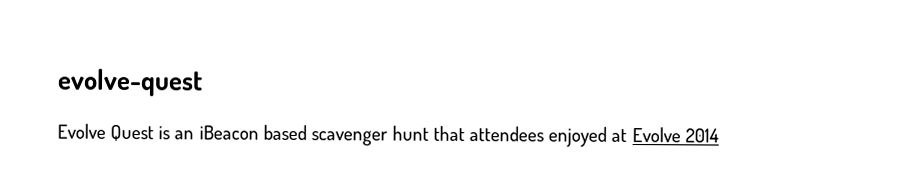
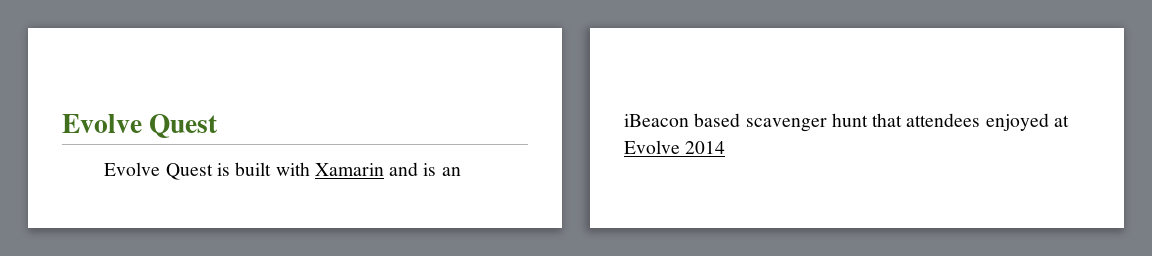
[57,68,203,97] evolve-quest -> [62,114,219,138] Evolve Quest
(171, 133) none -> [235,162,437,176] built with Xamarin and is

